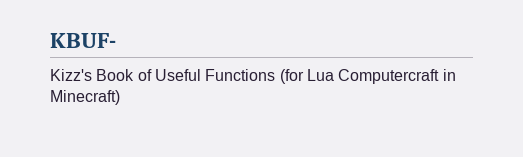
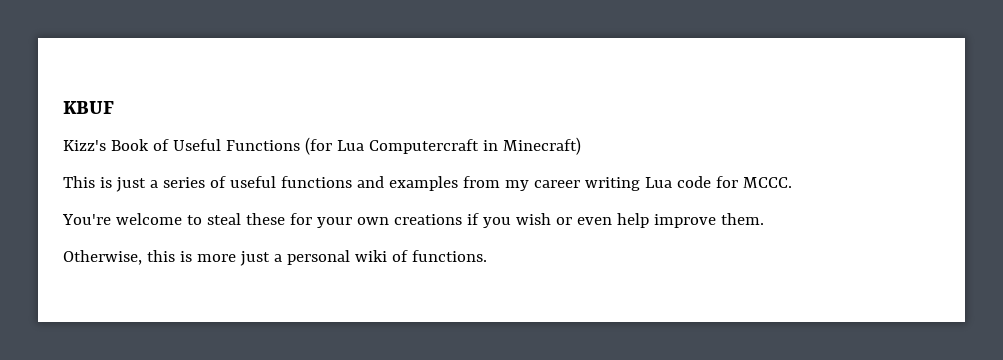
[50,33,116,48] KBUF- -> [63,101,114,114] KBUF
(120, 97) none -> [63,176,792,192] [62,213,764,228] [63,250,487,266] // This is just a series of useful functions and examples from my career writing Lua code for MCCC. // You're welcome to steal these for your own creations if you wish or even help improve them. // Otherwise, this is more just a personal wiki of functions.

